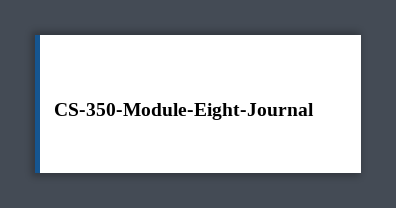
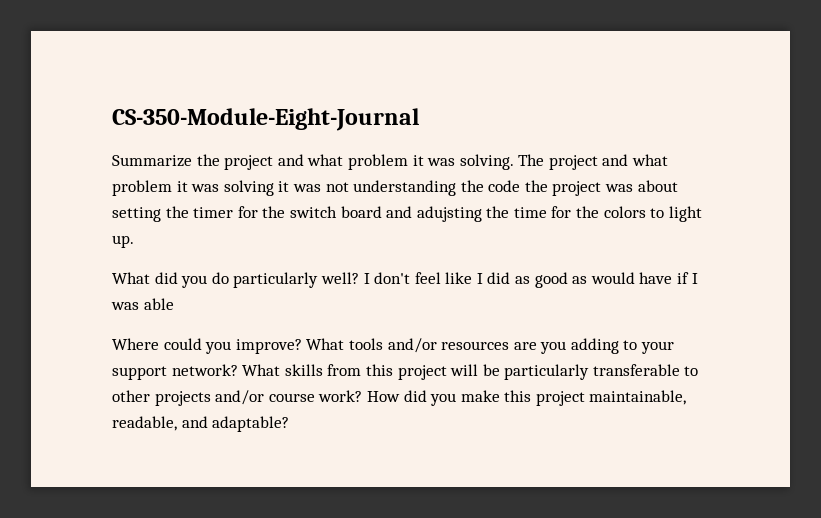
(314, 111) none -> [112,154,669,170] [112,180,678,196] [112,206,702,222] [112,235,134,248] [112,272,698,288] [111,298,174,310] [112,338,675,354] [112,364,699,380] [112,390,687,406] [112,416,290,432] // Summarize the project and what problem it was solving. The project and what problem it was solving it was not understanding the code the project was about setting the timer for the switch board and adujsting the time for the colors to light up. // What did you do particularly well? I don't feel like I did as good as would have if I was able // Where could you improve? What tools and/or resources are you adding to your support network? What skills from this project will be particularly transferable to other projects and/or course work? How did you make this project maintainable, readable, and adaptable?

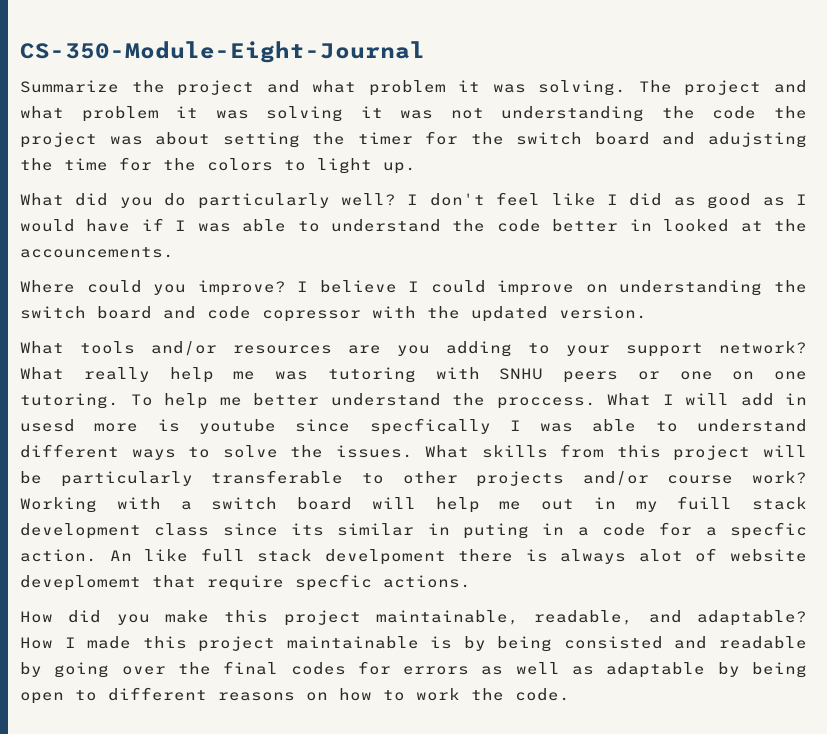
(588, 280) none -> [795,194,807,205] I
[112,338,302,354] // Where could you improve? -> [297,219,808,232] [20,247,174,258] [20,280,807,296] [20,306,647,322] to understand the code better in looked at the accouncements. // Where could you improve? I believe I could improve on understanding the switch board and code copressor with the updated version. //
(281, 370) none -> [83,367,807,383] [20,393,807,409] [20,418,807,435] [20,444,470,460] really help me was tutoring with SNHU peers or one on one tutoring. To help me better understand the proccess. What I will add in usesd more is youtube since specfically I was able to understand different ways to solve the issues. What
(363, 396) none -> [20,496,807,513] [20,522,808,539] [20,548,807,565] [20,574,471,591] Working with a switch board will help me out in my fuill stack development class since its similar in puting in a code for a specfic action. An like full stack develpoment there is always alot of website deveplomemt that require specfic actions. //
(290, 424) none -> [20,636,807,652] [20,661,807,678] [20,687,570,704] How I made this project maintainable is by being consisted and readable by going over the final codes for errors as well as adaptable by being open to different reasons on how to work the code.

